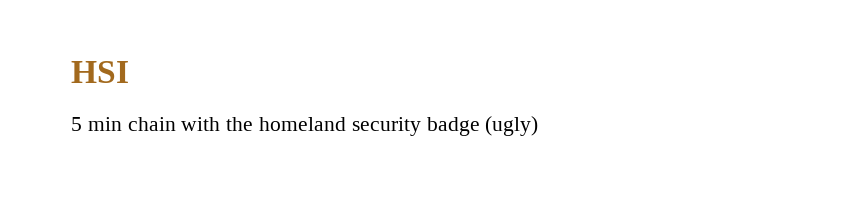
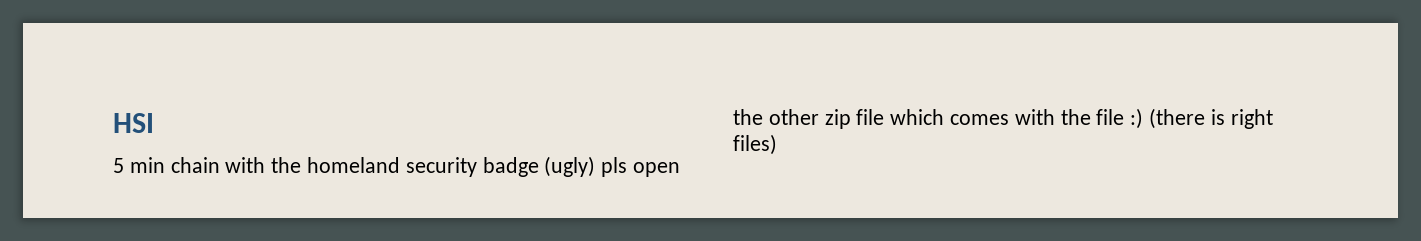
(539, 126) none -> [601,157,681,177] [733,108,1273,129] [733,134,777,155] pls open the other zip file which comes with the file :) (there is right files)

